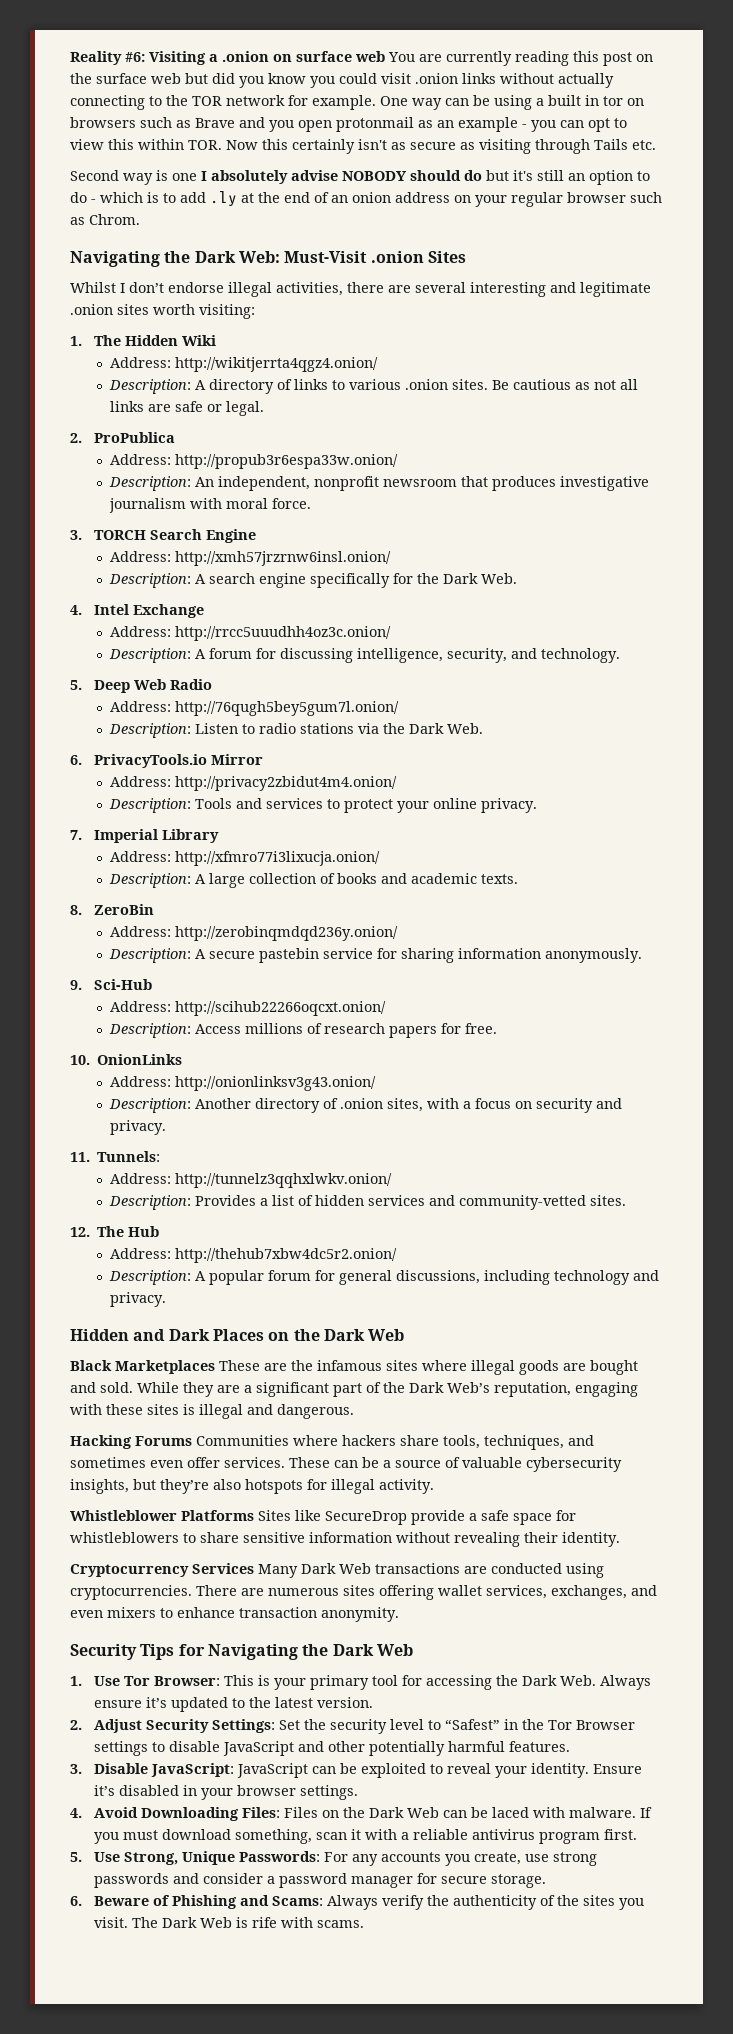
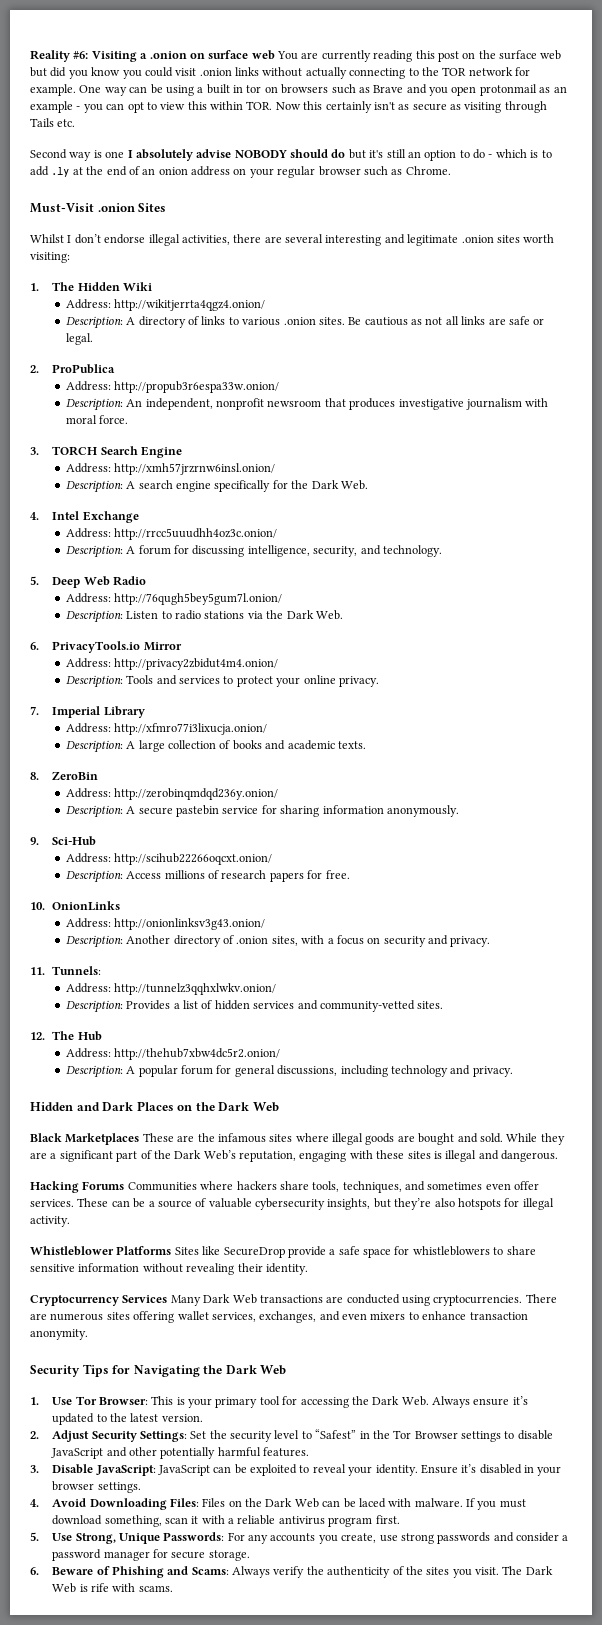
[89,214,140,225] [70,251,280,267] Chrom. // Navigating the Dark Web: -> [405,166,451,175] Chrome. //

